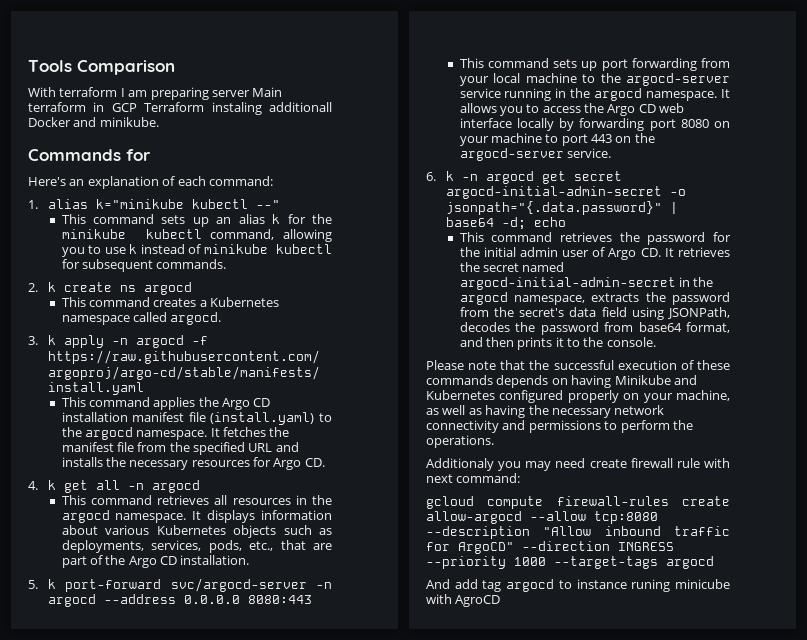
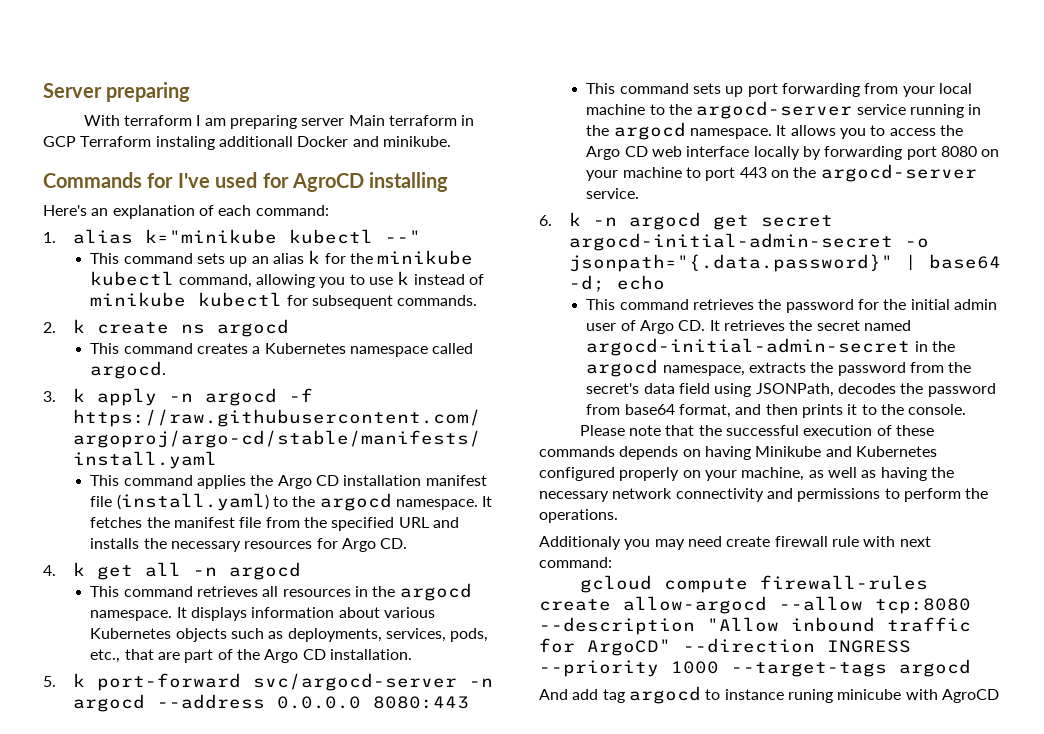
[28,60,175,75] Tools Comparison -> [43,82,191,102] Server preparing
(151, 155) none -> [177,172,449,192] I've used for AgroCD installing

